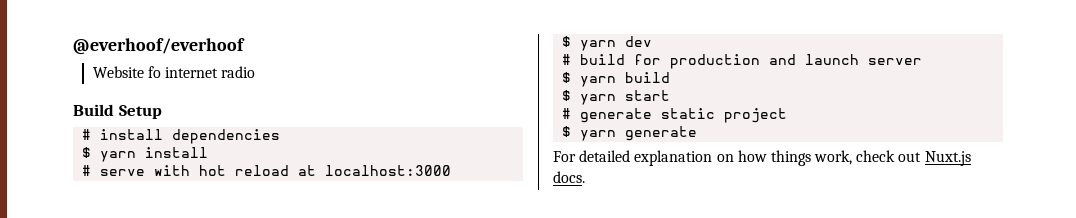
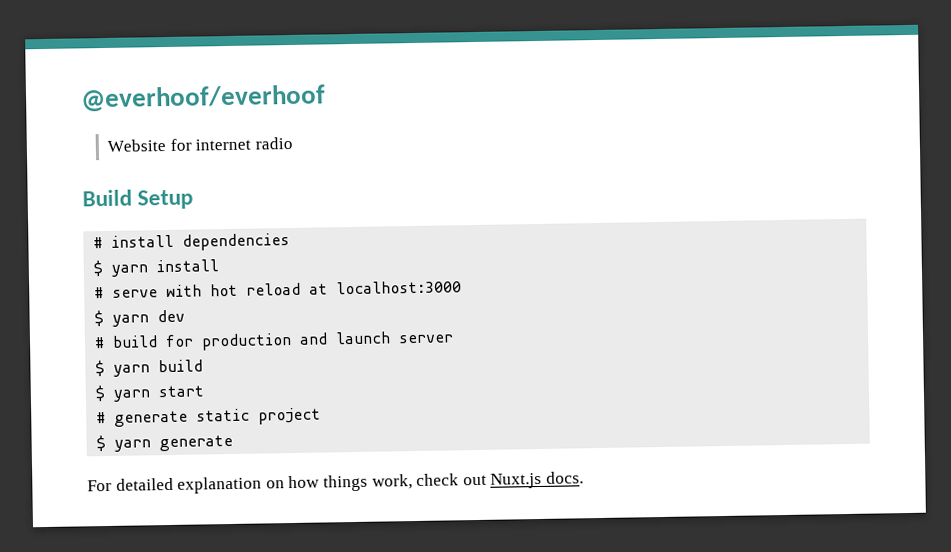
[148,66,162,78] fo -> [169,138,192,151] for

